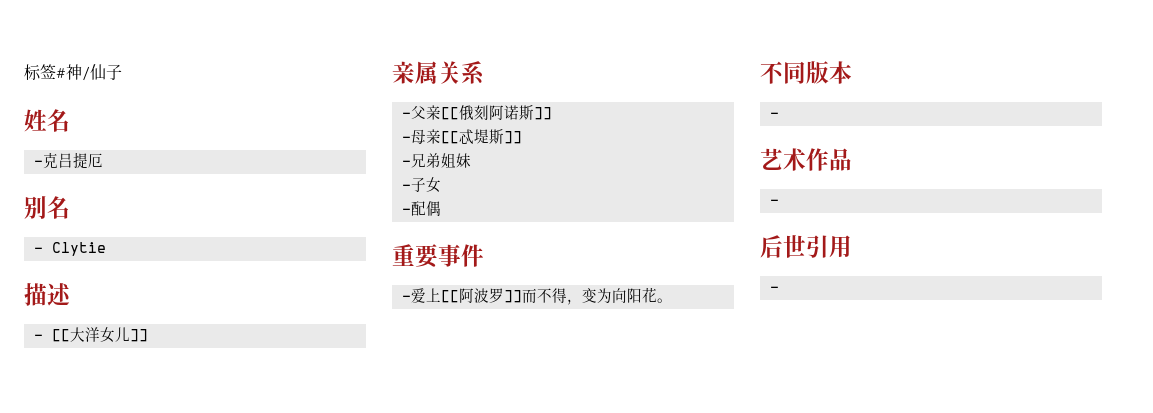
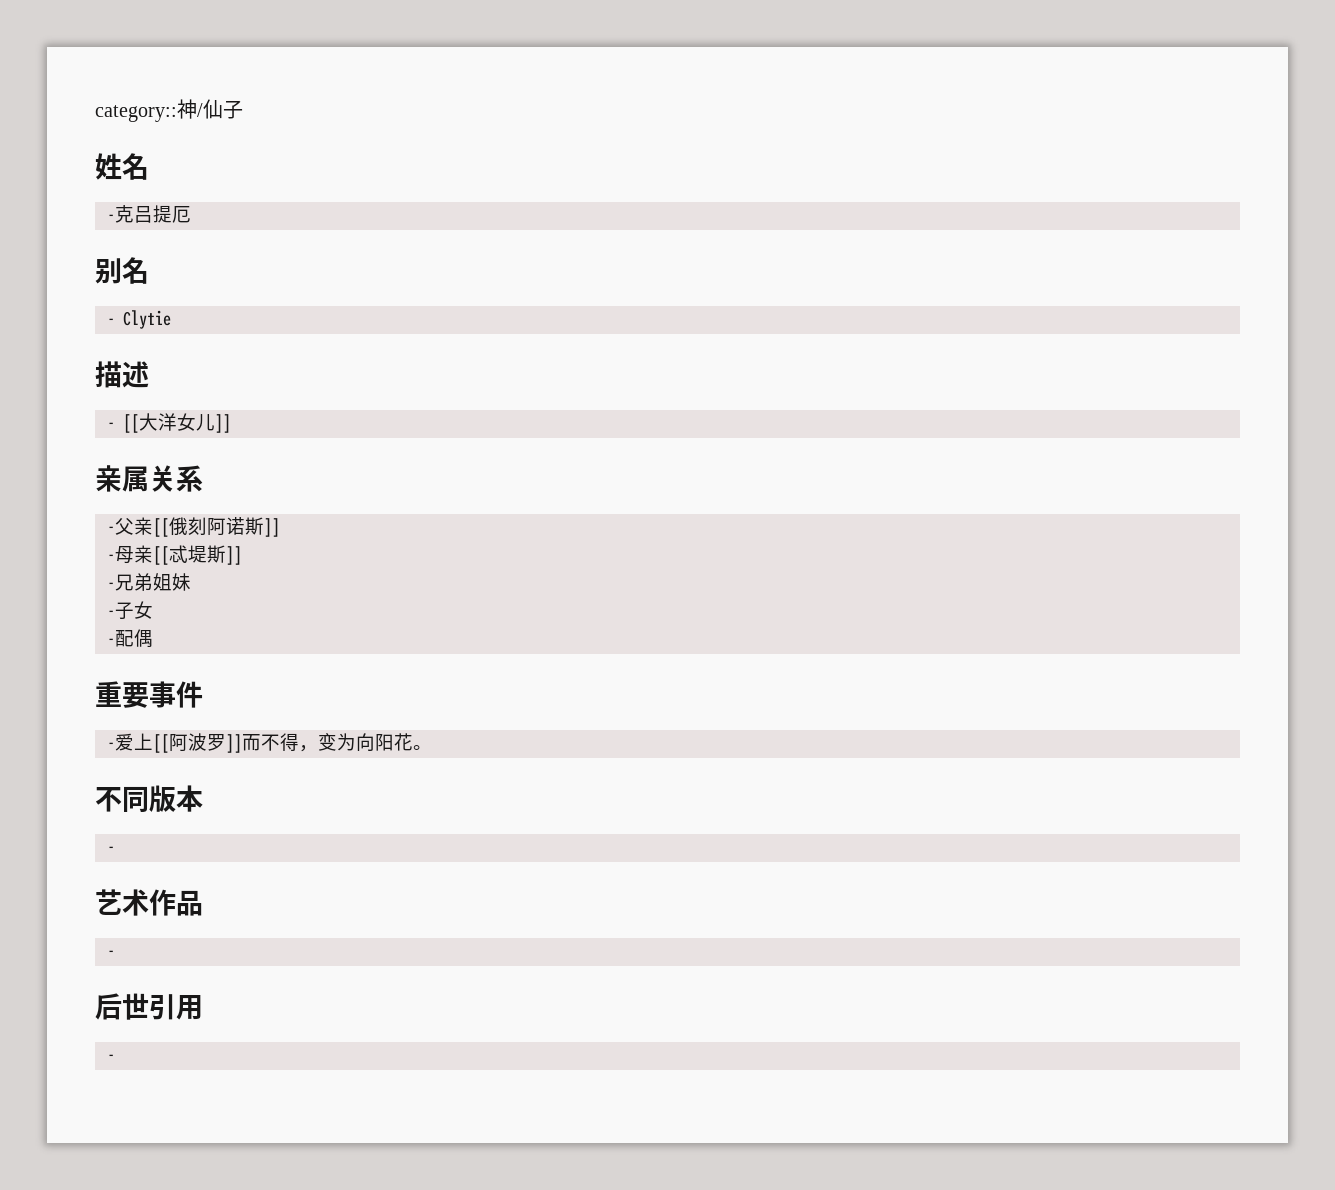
[24,64,66,81] 标签# -> [95,105,177,122] category::

